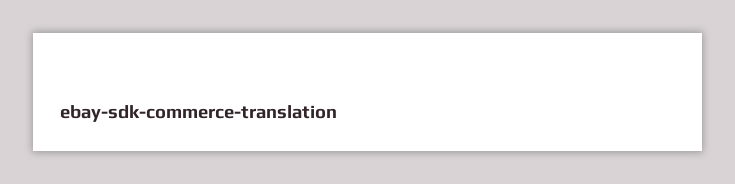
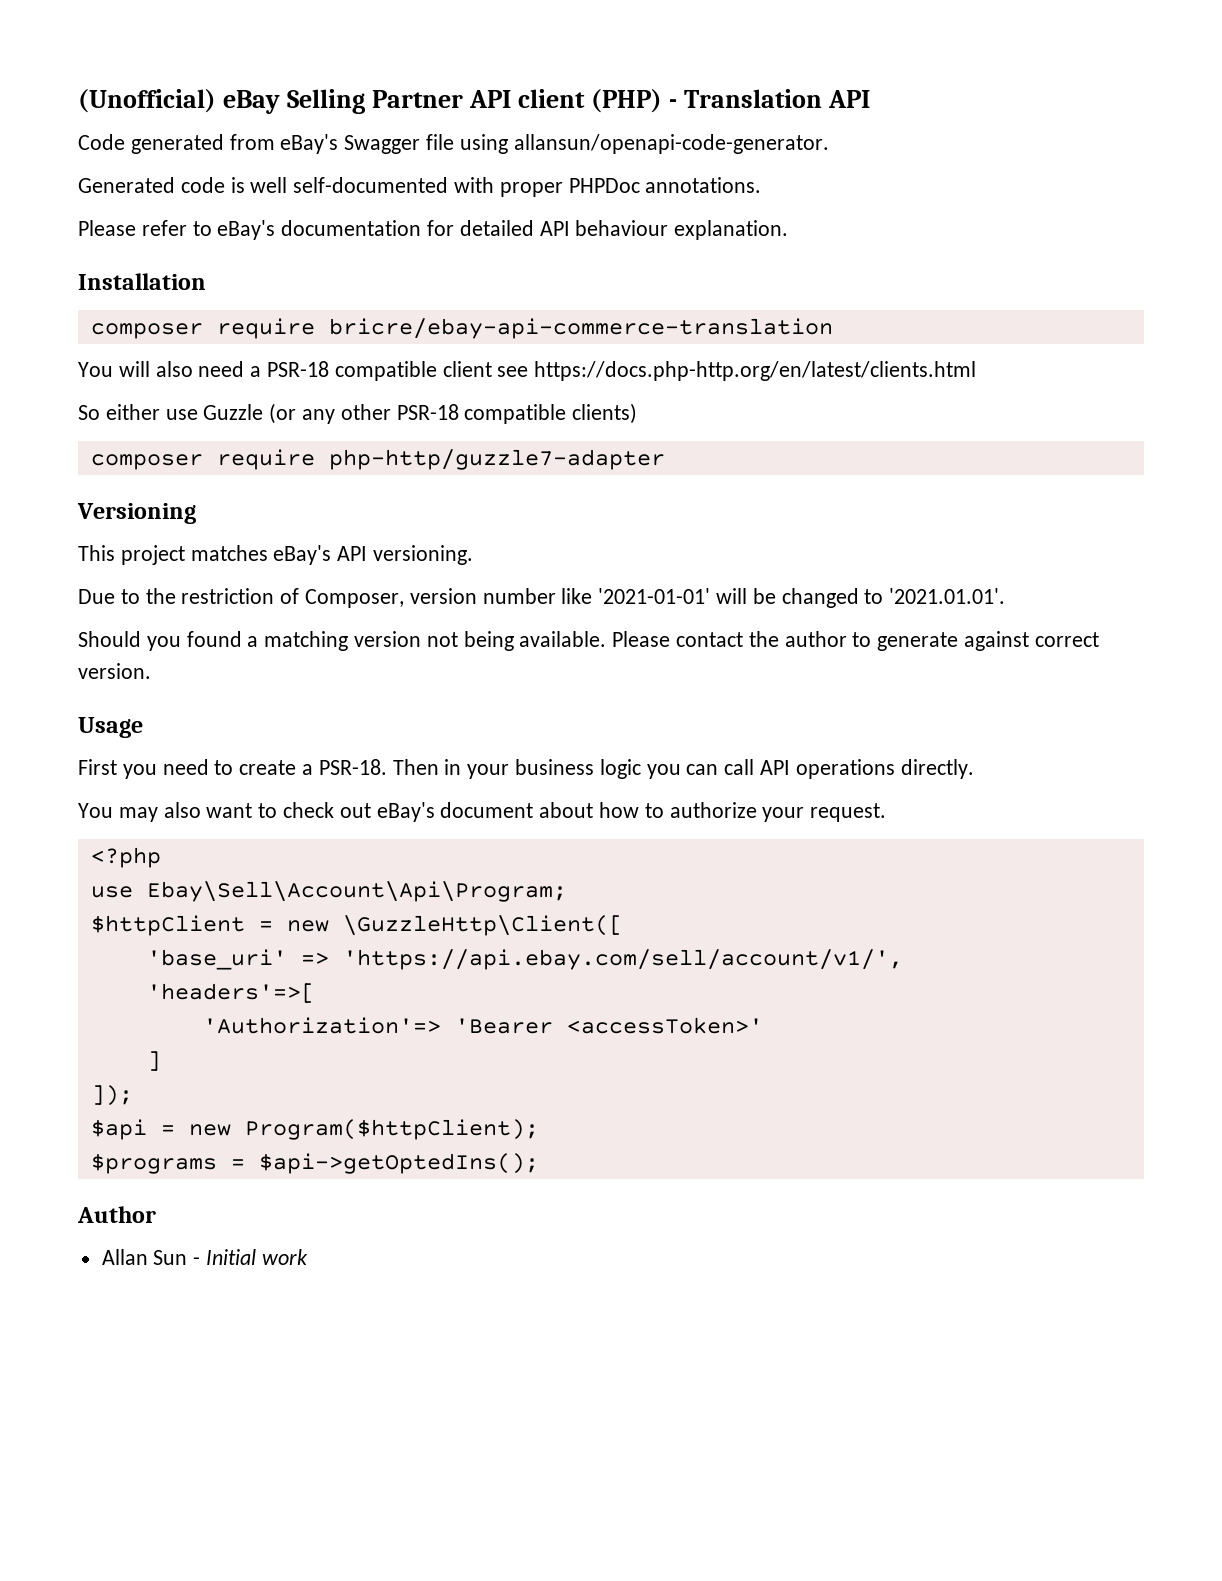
[60,105,337,122] ebay-sdk-commerce-translation -> [78,89,871,114] [78,134,829,154] [78,177,762,197] [78,220,789,240] [78,273,206,290] [90,318,833,339] [78,361,977,381] [78,403,638,424] [90,449,665,470] [77,503,196,524] [78,545,474,565] [78,588,1006,608] [78,631,1099,651] [78,663,151,679] [78,717,143,738] [78,759,974,779] [78,802,887,822] [90,847,161,868] [90,881,567,902] [90,915,623,936] [146,949,903,970] [146,983,315,1003] [202,1017,763,1034] [146,1051,161,1071] [90,1085,133,1106] [90,1119,539,1140] [90,1153,539,1174] [77,1206,156,1223] [101,1249,308,1265] (Unofficial) eBay Selling Partner API client (PHP) - Translation API // Code generated from eBay's Swagger file using allansun/openapi-code-generator. // Generated code is well self-documented with proper PHPDoc annotations. // Please refer to eBay's documentation for detailed API behaviour explanation. // Installation // composer require bricre/ebay-api-commerce-translation // You will also need a PSR-18 compatible client see https://docs.php-http.org/en/latest/clients.html // So either use Guzzle (or any other PSR-18 compatible clients) // composer require php-http/guzzle7-adapter // Versioning // This project matches eBay's API versioning. // Due to the restriction of Composer, version number like '2021-01-01' will be changed to '2021.01.01'. // Should you found a matching version not being available. Please contact the author to generate against correct version. // Usage // First you need to create a PSR-18. Then in your business logic you can call API operations directly. // You may also want to check out eBay's document about how to authorize your request. // <?php // use Ebay\Sell\Account\Api\Program; // $httpClient = new \GuzzleHttp\Client([ // 'base_uri' => 'https://api.ebay.com/sell/account/v1/', // 'headers'=>[ // 'Authorization'=> 'Bearer <accessToken>' // ] // ]); // $api = new Program($httpClient); // $programs = $api->getOptedIns(); // Author // Allan Sun - Initial work

